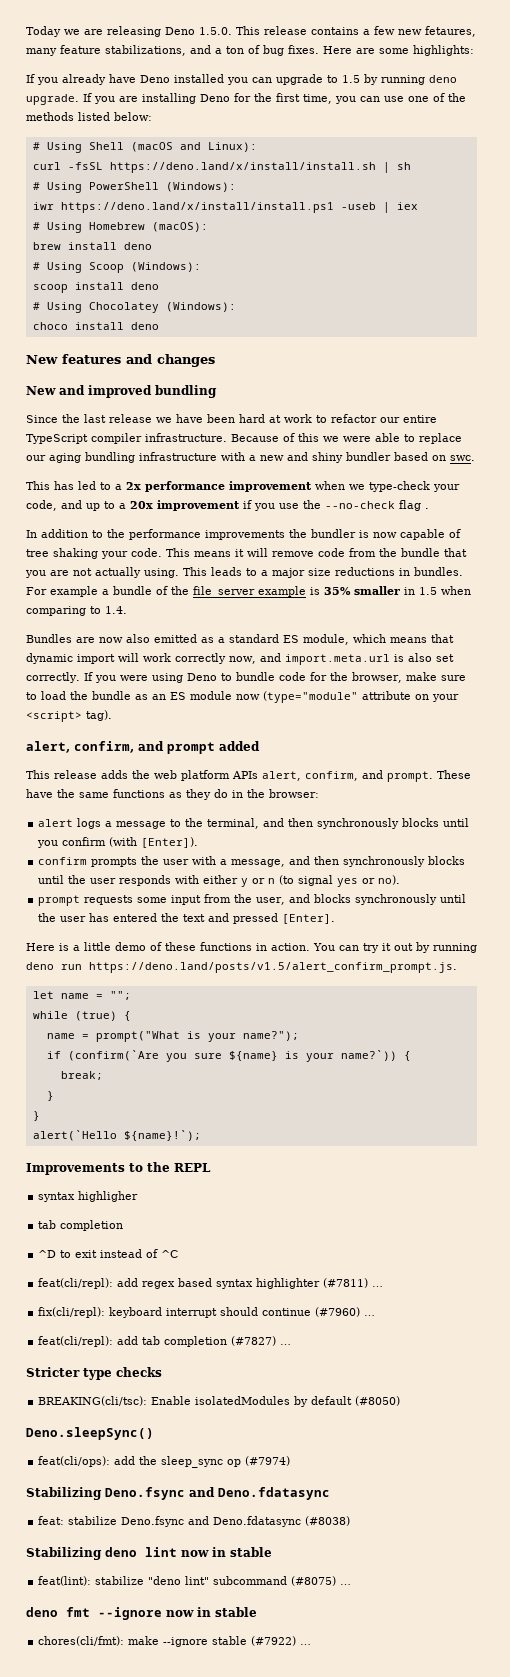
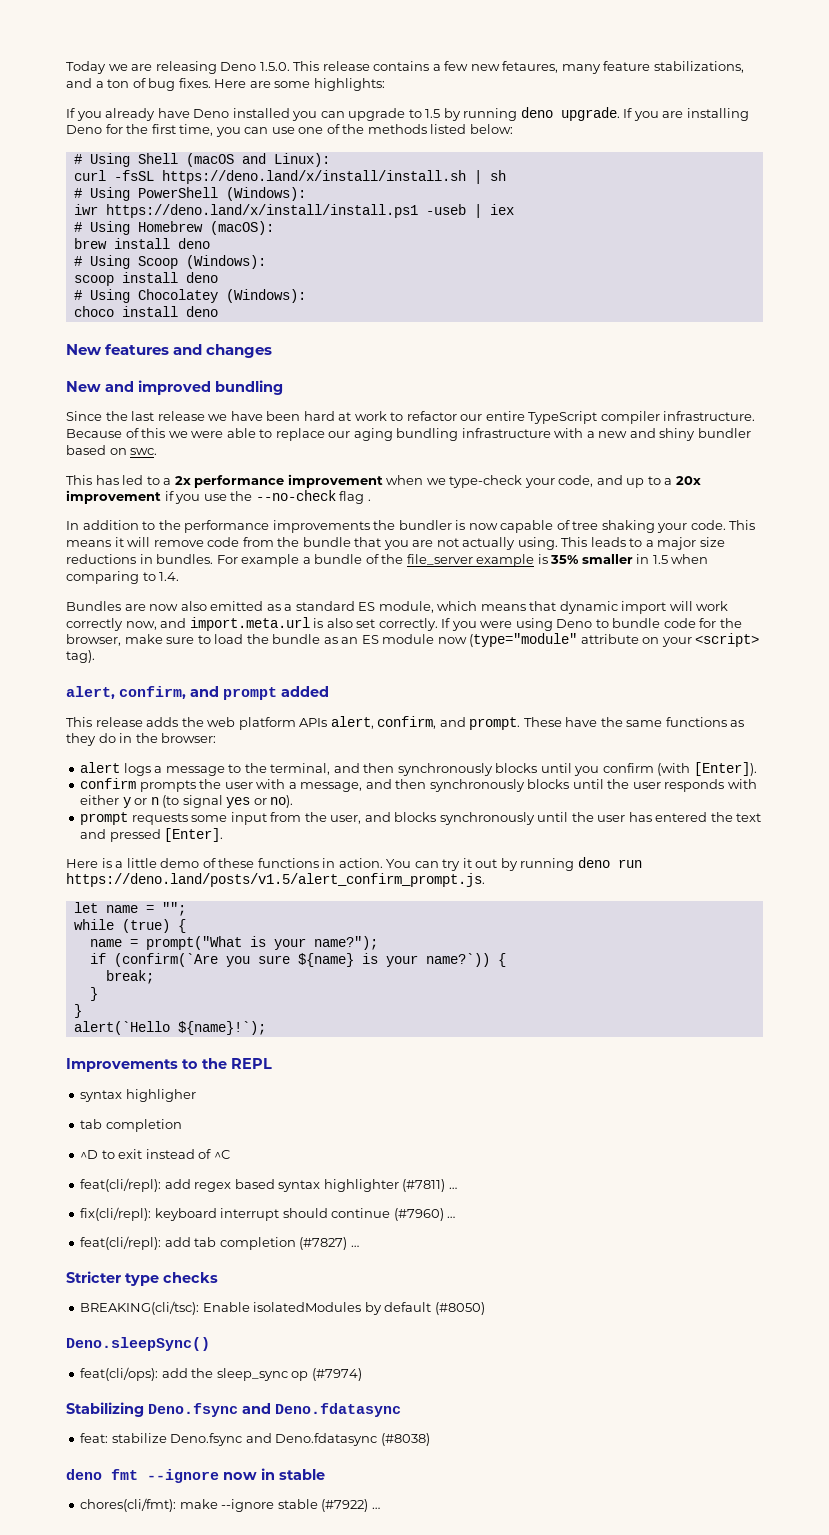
[26,1547,272,1560] [38,1576,352,1586] // Stabilizing deno lint now in stable // feat(lint): stabilize "deno lint" subcommand (#8075) … -> (430, 1439) none

